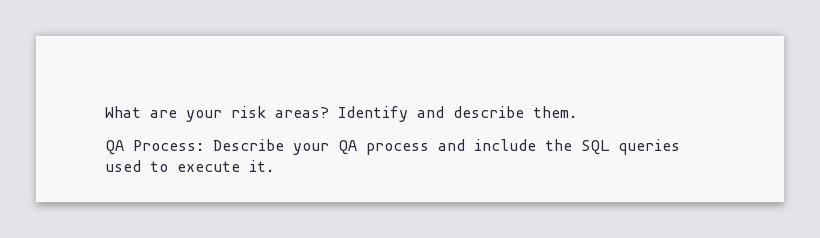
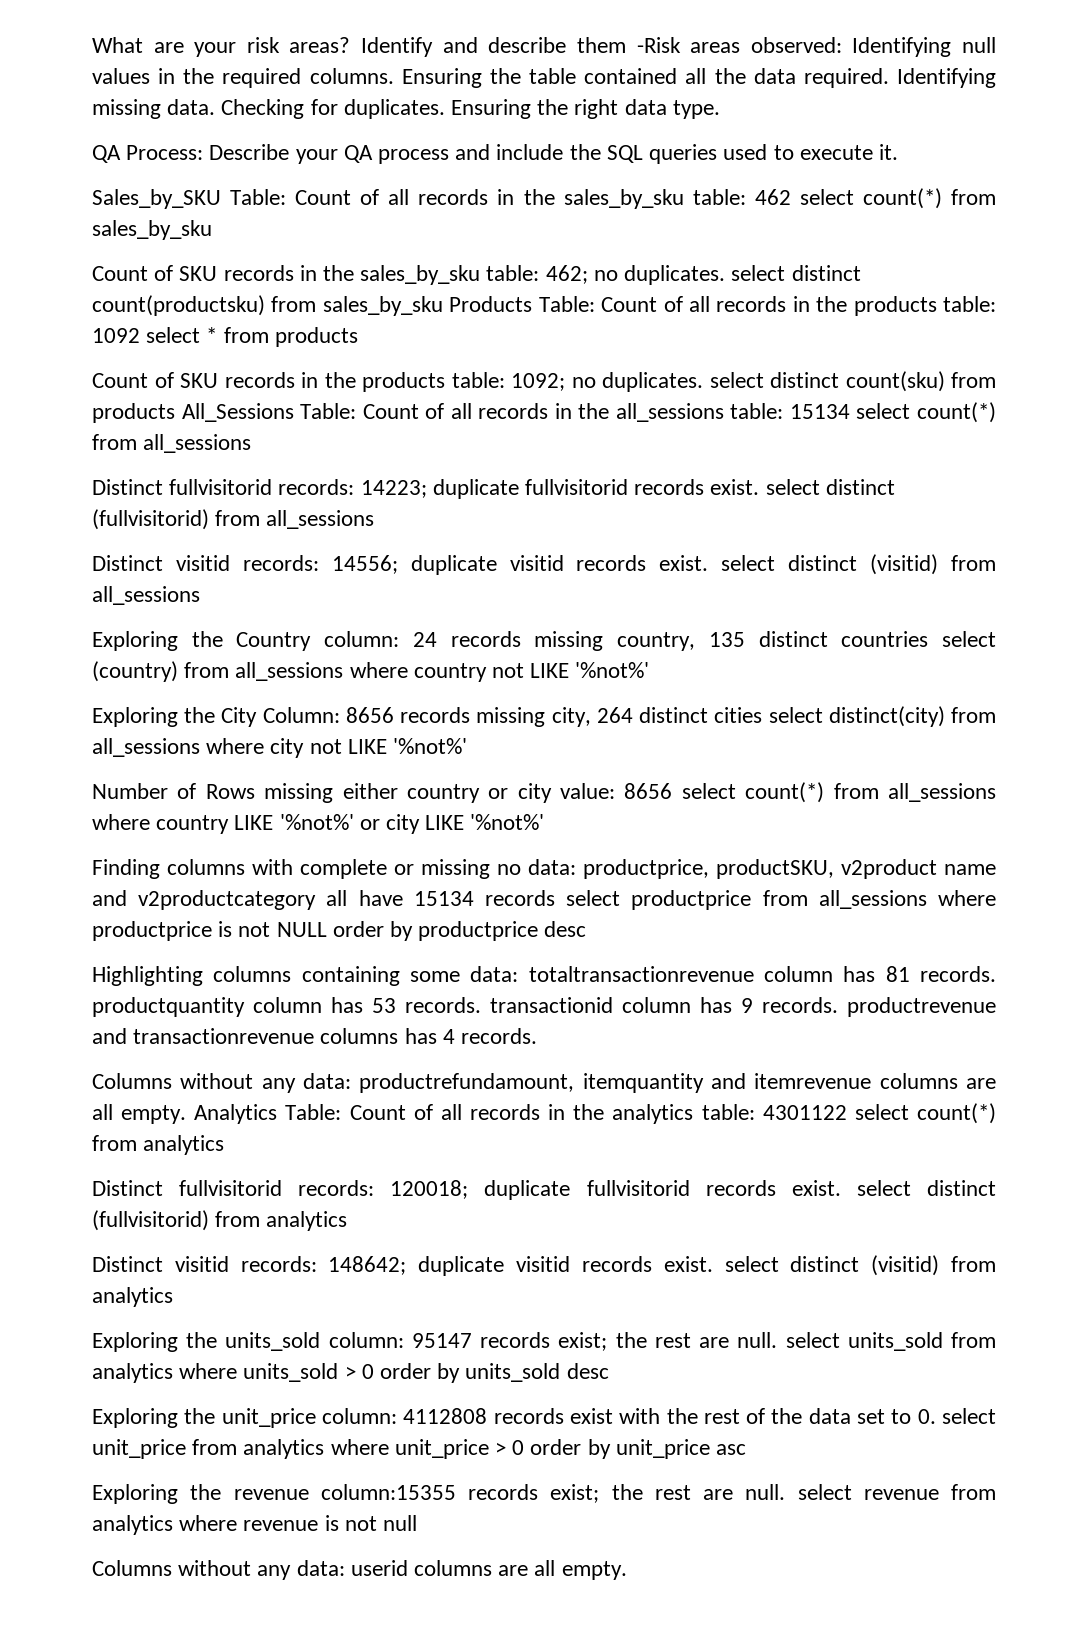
[533,106,577,118] them. -> [576,37,997,57] [92,68,997,88] [92,99,720,119] them -Risk areas observed: Identifying null values in the required columns. Ensuring the table contained all the data required. Identifying missing data. Checking for duplicates. Ensuring the right data type.
(274, 166) none -> [92,188,997,209] [92,220,212,240] [92,265,861,285] [92,295,996,316] [92,327,358,347] [92,371,996,392] [92,402,997,423] [92,434,252,453] [92,479,895,499] [92,509,375,530] [92,554,996,575] [92,586,200,605] [92,631,997,651] [92,661,650,682] [92,706,997,727] [92,738,468,758] [92,782,996,803] [92,814,545,834] [92,859,996,879] [92,890,997,910] [92,921,587,941] [92,966,996,986] [92,997,996,1017] [92,1028,538,1044] [92,1073,996,1093] [92,1103,996,1124] [92,1135,225,1155] [92,1180,996,1200] [92,1210,348,1231] [92,1255,996,1276] [92,1287,173,1307] [92,1332,997,1352] [92,1363,609,1383] [92,1408,996,1428] [92,1439,747,1459] [92,1484,996,1504] [92,1515,418,1535] [92,1560,627,1580] // Sales_by_SKU Table: Count of all records in the sales_by_sku table: 462 select count(*) from sales_by_sku // Count of SKU records in the sales_by_sku table: 462; no duplicates. select distinct count(productsku) from sales_by_sku Products Table: Count of all records in the products table: 1092 select * from products // Count of SKU records in the products table: 1092; no duplicates. select distinct count(sku) from products All_Sessions Table: Count of all records in the all_sessions table: 15134 select count(*) from all_sessions // Distinct fullvisitorid records: 14223; duplicate fullvisitorid records exist. select distinct (fullvisitorid) from all_sessions // Distinct visitid records: 14556; duplicate visitid records exist. select distinct (visitid) from all_sessions // Exploring the Country column: 24 records missing country, 135 distinct countries select (country) from all_sessions where country not LIKE '%not%' // Exploring the City Column: 8656 records missing city, 264 distinct cities select distinct(city) from all_sessions where city not LIKE '%not%' // Number of Rows missing either country or city value: 8656 select count(*) from all_sessions where country LIKE '%not%' or city LIKE '%not%' // Finding columns with complete or missing no data: productprice, productSKU, v2product name and v2productcategory all have 15134 records select productprice from all_sessions where productprice is not NULL order by productprice desc // Highlighting columns containing some data: totaltransactionrevenue column has 81 records. productquantity column has 53 records. transactionid column has 9 records. productrevenue and transactionrevenue columns has 4 records. // Columns without any data: productrefundamount, itemquantity and itemrevenue columns are all empty. Analytics Table: Count of all records in the analytics table: 4301122 select count(*) from analytics // Distinct fullvisitorid records: 120018; duplicate fullvisitorid records exist. select distinct (fullvisitorid) from analytics // Distinct visitid records: 148642; duplicate visitid records exist. select distinct (visitid) from analytics // Exploring the units_sold column: 95147 records exist; the rest are null. select units_sold from analytics where units_sold > 0 order by units_sold desc // Exploring the unit_price column: 4112808 records exist with the rest of the data set to 0. select unit_price from analytics where unit_price > 0 order by unit_price asc // Exploring the revenue column:15355 records exist; the rest are null. select revenue from analytics where revenue is not null // Columns without any data: userid columns are all empty.

